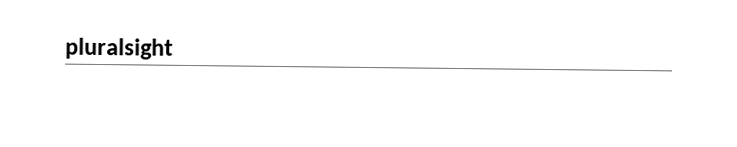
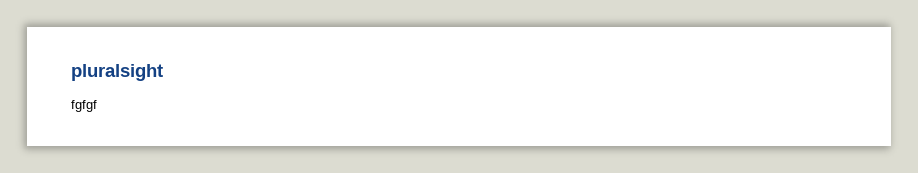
(173, 48) none -> [71,100,97,112] // fgfgf

